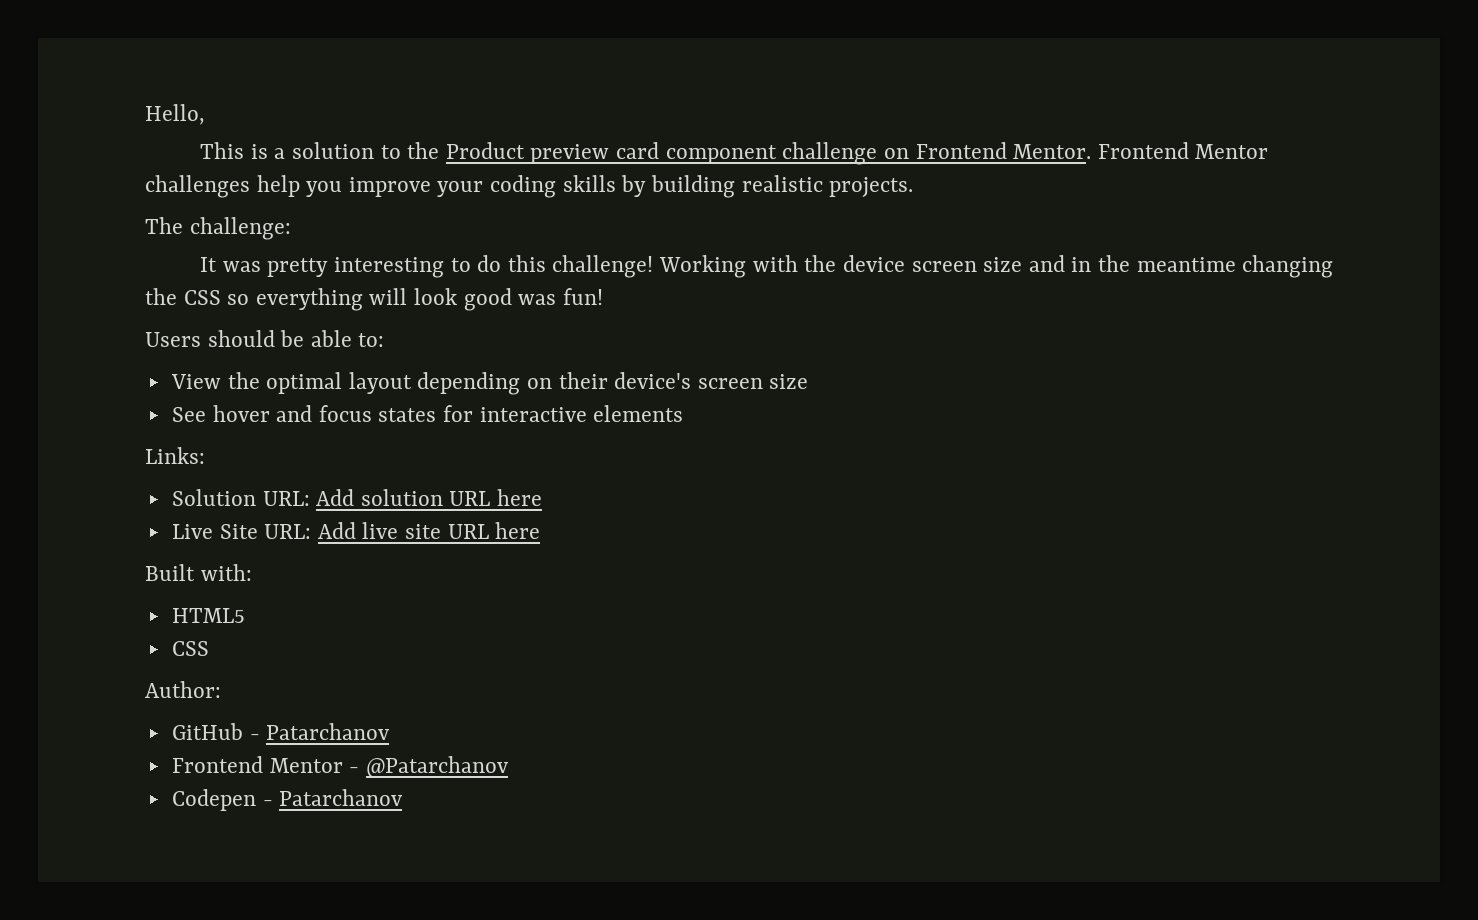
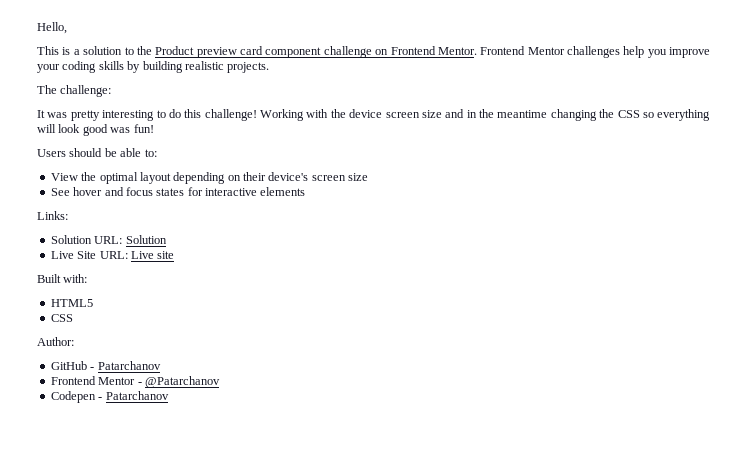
[316,489,543,506] Add solution URL here -> [125,235,167,244] Solution
[317,522,399,539] Add live -> [130,251,154,259] Live
[447,522,541,539] URL here -> (175, 255) none

